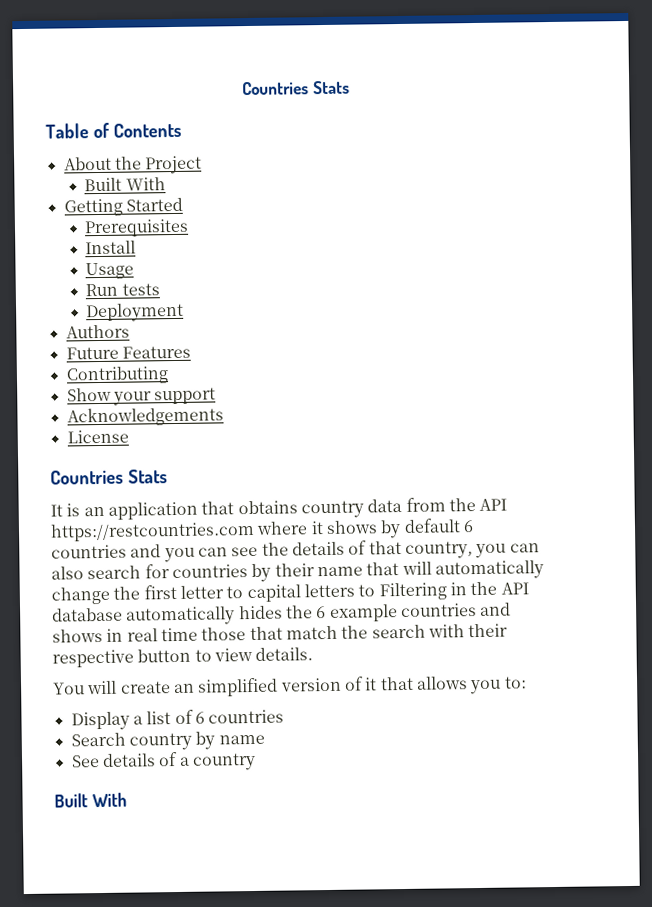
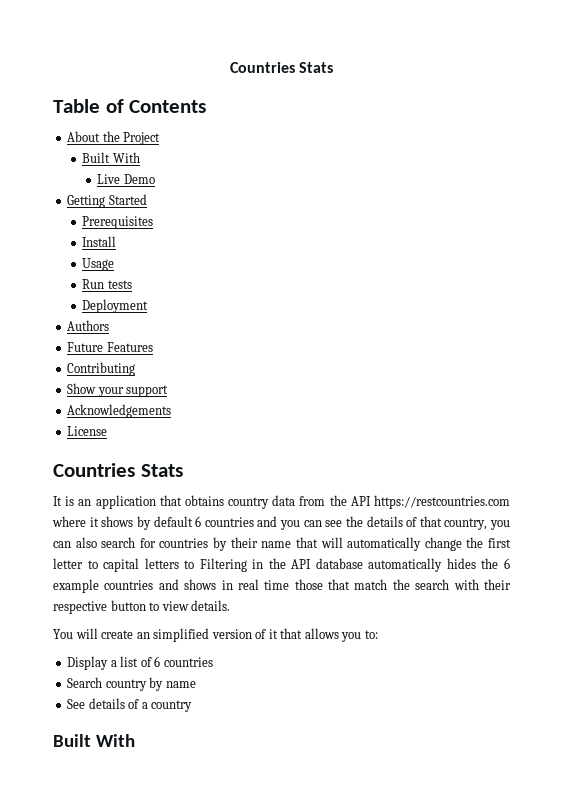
(166, 184) none -> [97,174,155,184] // Live Demo

